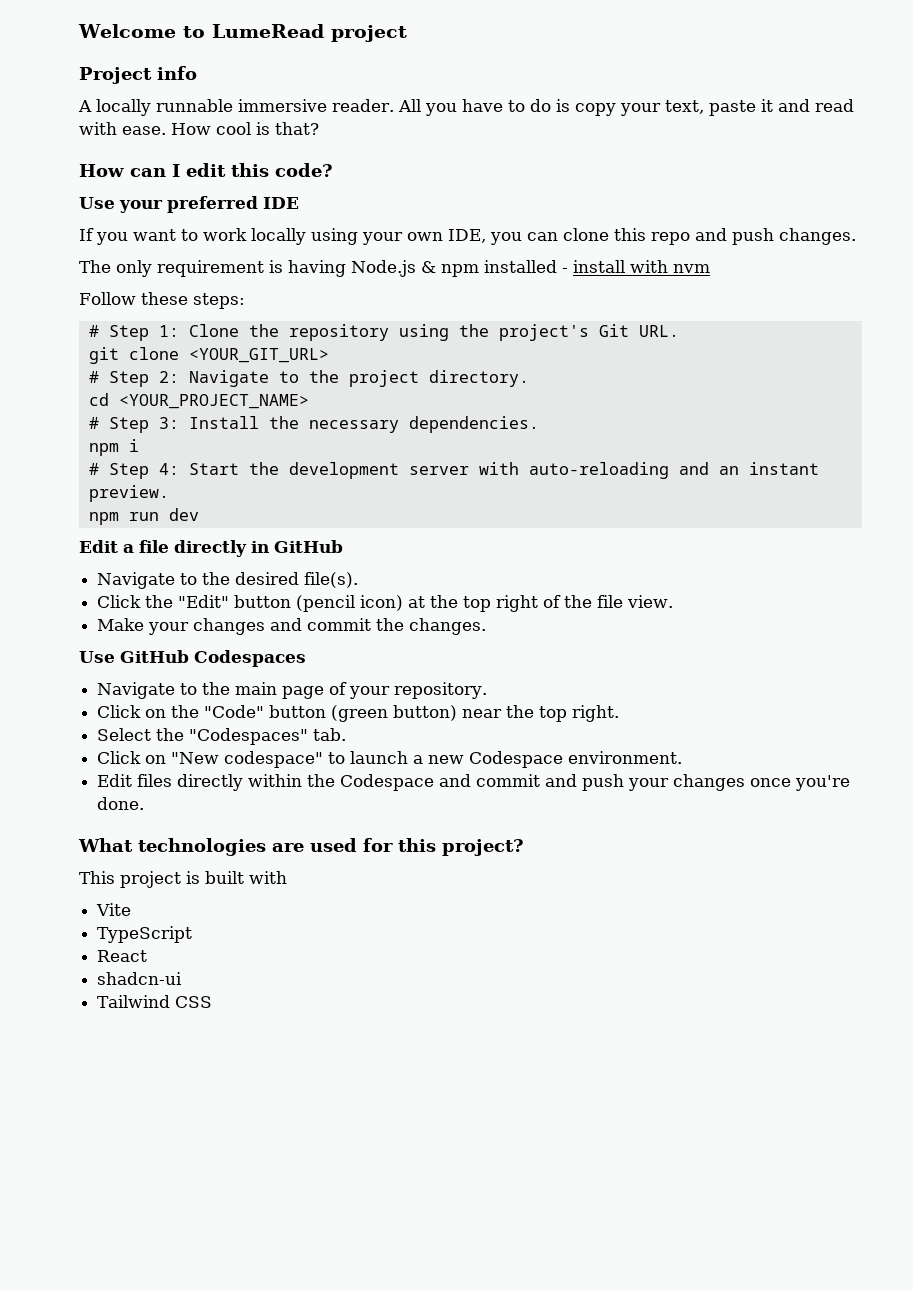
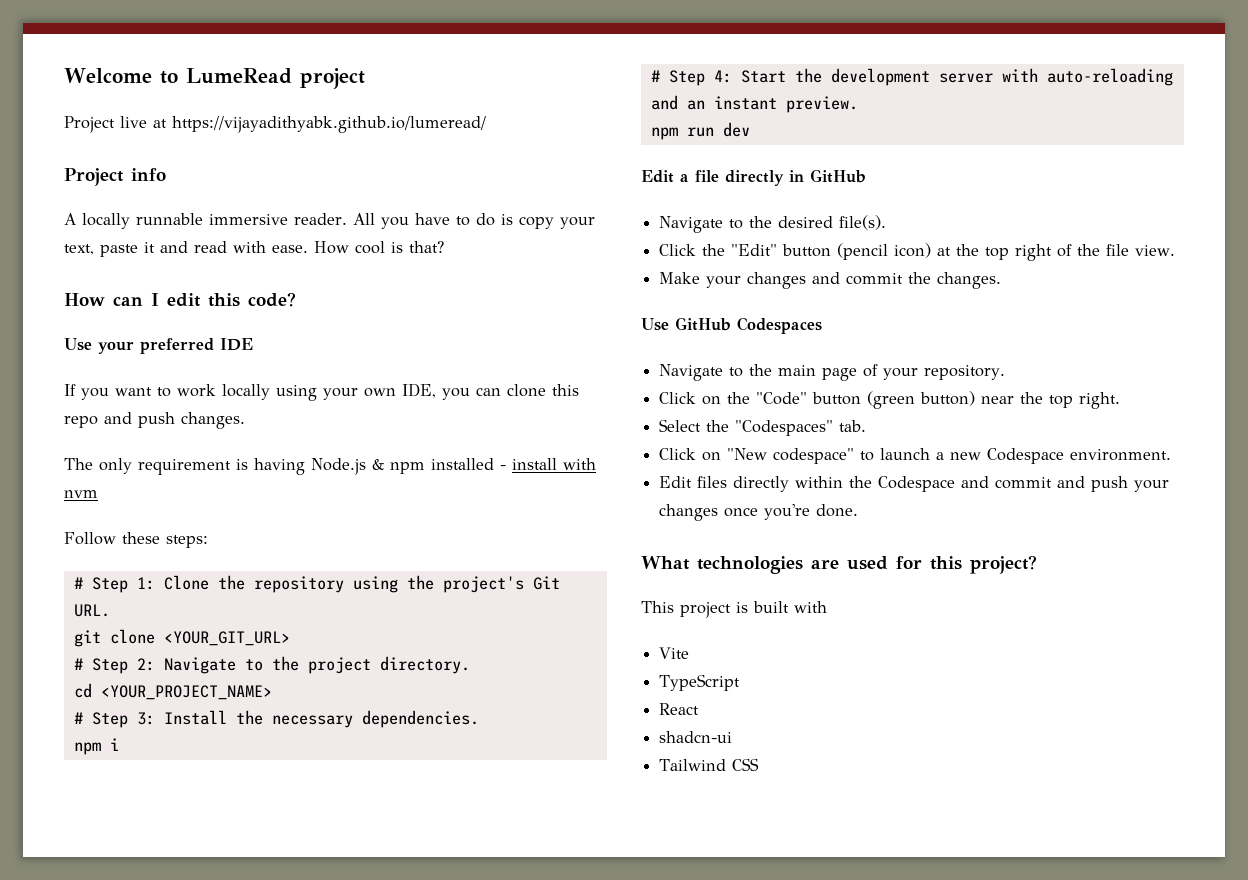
(407, 33) none -> [64,116,486,133] // Project live at https://vijayadithyabk.github.io/lumeread/

